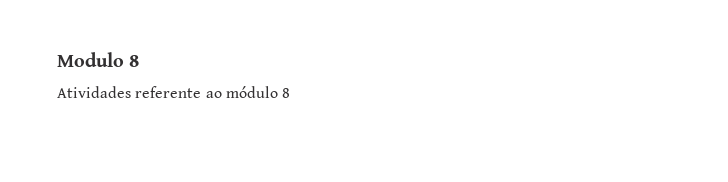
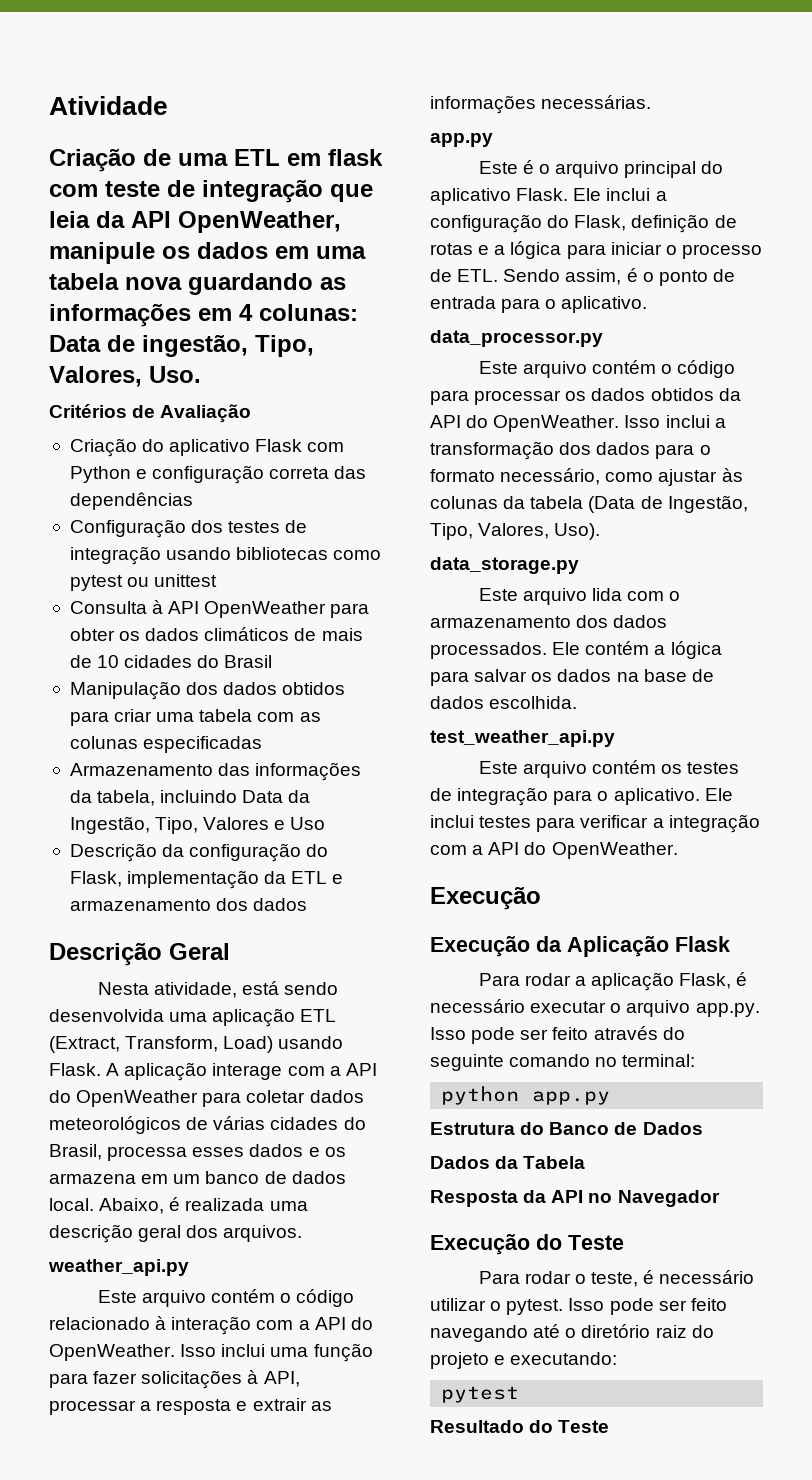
[57,52,140,67] [57,86,291,98] Modulo 8 // Atividades referente ao módulo 8 -> [49,96,168,115] [49,148,383,172] [49,179,373,203] [49,211,341,233] [49,242,366,264] [49,273,346,295] [49,303,358,327] [49,334,314,357] [49,366,201,387] [49,404,252,423] [69,438,345,457] [69,465,367,484] [69,492,193,510] [69,519,308,538] [69,546,382,565] [69,574,218,591] [69,600,370,618] [69,627,363,641] [69,655,273,668] [69,681,346,700] [69,709,321,726] [69,736,263,753] [69,762,362,781] [69,790,311,806] [69,816,326,834] [69,843,329,862] [69,870,344,889] [69,898,308,911] [49,942,230,966] [97,981,339,998] [49,1008,337,1027] [49,1036,344,1053] [49,1062,377,1081] [49,1090,364,1107] [49,1116,366,1134] [49,1144,346,1161] [49,1171,346,1184] [49,1197,308,1214] [49,1224,303,1243] [48,1259,189,1276] [97,1289,355,1307] [49,1316,373,1335] [49,1343,373,1362] [49,1370,300,1389] [49,1398,332,1415] [430,95,652,114] [430,133,493,147] [478,160,724,178] [430,188,667,205] [430,214,737,233] [430,241,762,259] [430,268,735,286] [430,296,648,313] [430,330,603,347] [478,360,736,378] [430,388,741,405] [430,415,726,432] [430,441,711,460] [430,468,743,486] [430,495,748,513] [430,523,601,540] [430,557,579,574] [478,588,681,605] [430,615,668,628] [430,641,722,659] [430,669,714,686] [430,696,578,709] [430,730,615,747] [478,760,740,778] [430,787,733,806] [430,814,760,833] [430,842,678,859] [430,886,541,910] [430,936,730,957] [478,972,748,991] [430,999,760,1017] [430,1026,685,1044] [430,1054,696,1071] [441,1086,611,1105] [430,1122,703,1135] [430,1156,586,1169] [430,1190,720,1207] [430,1234,624,1255] [478,1270,755,1287] [430,1298,727,1315] [430,1324,714,1342] [430,1352,618,1369] [441,1386,520,1403] [430,1420,610,1433] Atividade // Criação de uma ETL em flask com teste de integração que leia da API OpenWeather, manipule os dados em uma tabela nova guardando as informações em 4 colunas: Data de ingestão, Tipo, Valores, Uso. // Critérios de Avaliação // Criação do aplicativo Flask com Python e configuração correta das dependências // Configuração dos testes de integração usando bibliotecas como pytest ou unittest // Consulta à API OpenWeather para obter os dados climáticos de mais de 10 cidades do Brasil // Manipulação dos dados obtidos para criar uma tabela com as colunas especificadas // Armazenamento das informações da tabela, incluindo Data da Ingestão, Tipo, Valores e Uso // Descrição da configuração do Flask, implementação da ETL e armazenamento dos dados // Descrição Geral // Nesta atividade, está sendo desenvolvida uma aplicação ETL (Extract, Transform, Load) usando Flask. A aplicação interage com a API do OpenWeather para coletar dados meteorológicos de várias cidades do Brasil, processa esses dados e os armazena em um banco de dados local. Abaixo, é realizada uma descrição geral dos arquivos. // weather_api.py // Este arquivo contém o código relacionado à interação com a API do OpenWeather. Isso inclui uma função para fazer solicitações à API, processar a resposta e extrair as informações necessárias. // app.py // Este é o arquivo principal do aplicativo Flask. Ele inclui a configuração do Flask, definição de rotas e a lógica para iniciar o processo de ETL. Sendo assim, é o ponto de entrada para o aplicativo. // data_processor.py // Este arquivo contém o código para processar os dados obtidos da API do OpenWeather. Isso inclui a transformação dos dados para o formato necessário, como ajustar às colunas da tabela (Data de Ingestão, Tipo, Valores, Uso). // data_storage.py // Este arquivo lida com o armazenamento dos dados processados. Ele contém a lógica para salvar os dados na base de dados escolhida. // test_weather_api.py // Este arquivo contém os testes de integração para o aplicativo. Ele inclui testes para verificar a integração com a API do OpenWeather. // Execução // Execução da Aplicação Flask // Para rodar a aplicação Flask, é necessário executar o arquivo app.py. Isso pode ser feito através do seguinte comando no terminal: // python app.py // Estrutura do Banco de Dados // Dados da Tabela // Resposta da API no Navegador // Execução do Teste // Para rodar o teste, é necessário utilizar o pytest. Isso pode ser feito navegando até o diretório raiz do projeto e executando: // pytest // Resultado do Teste

